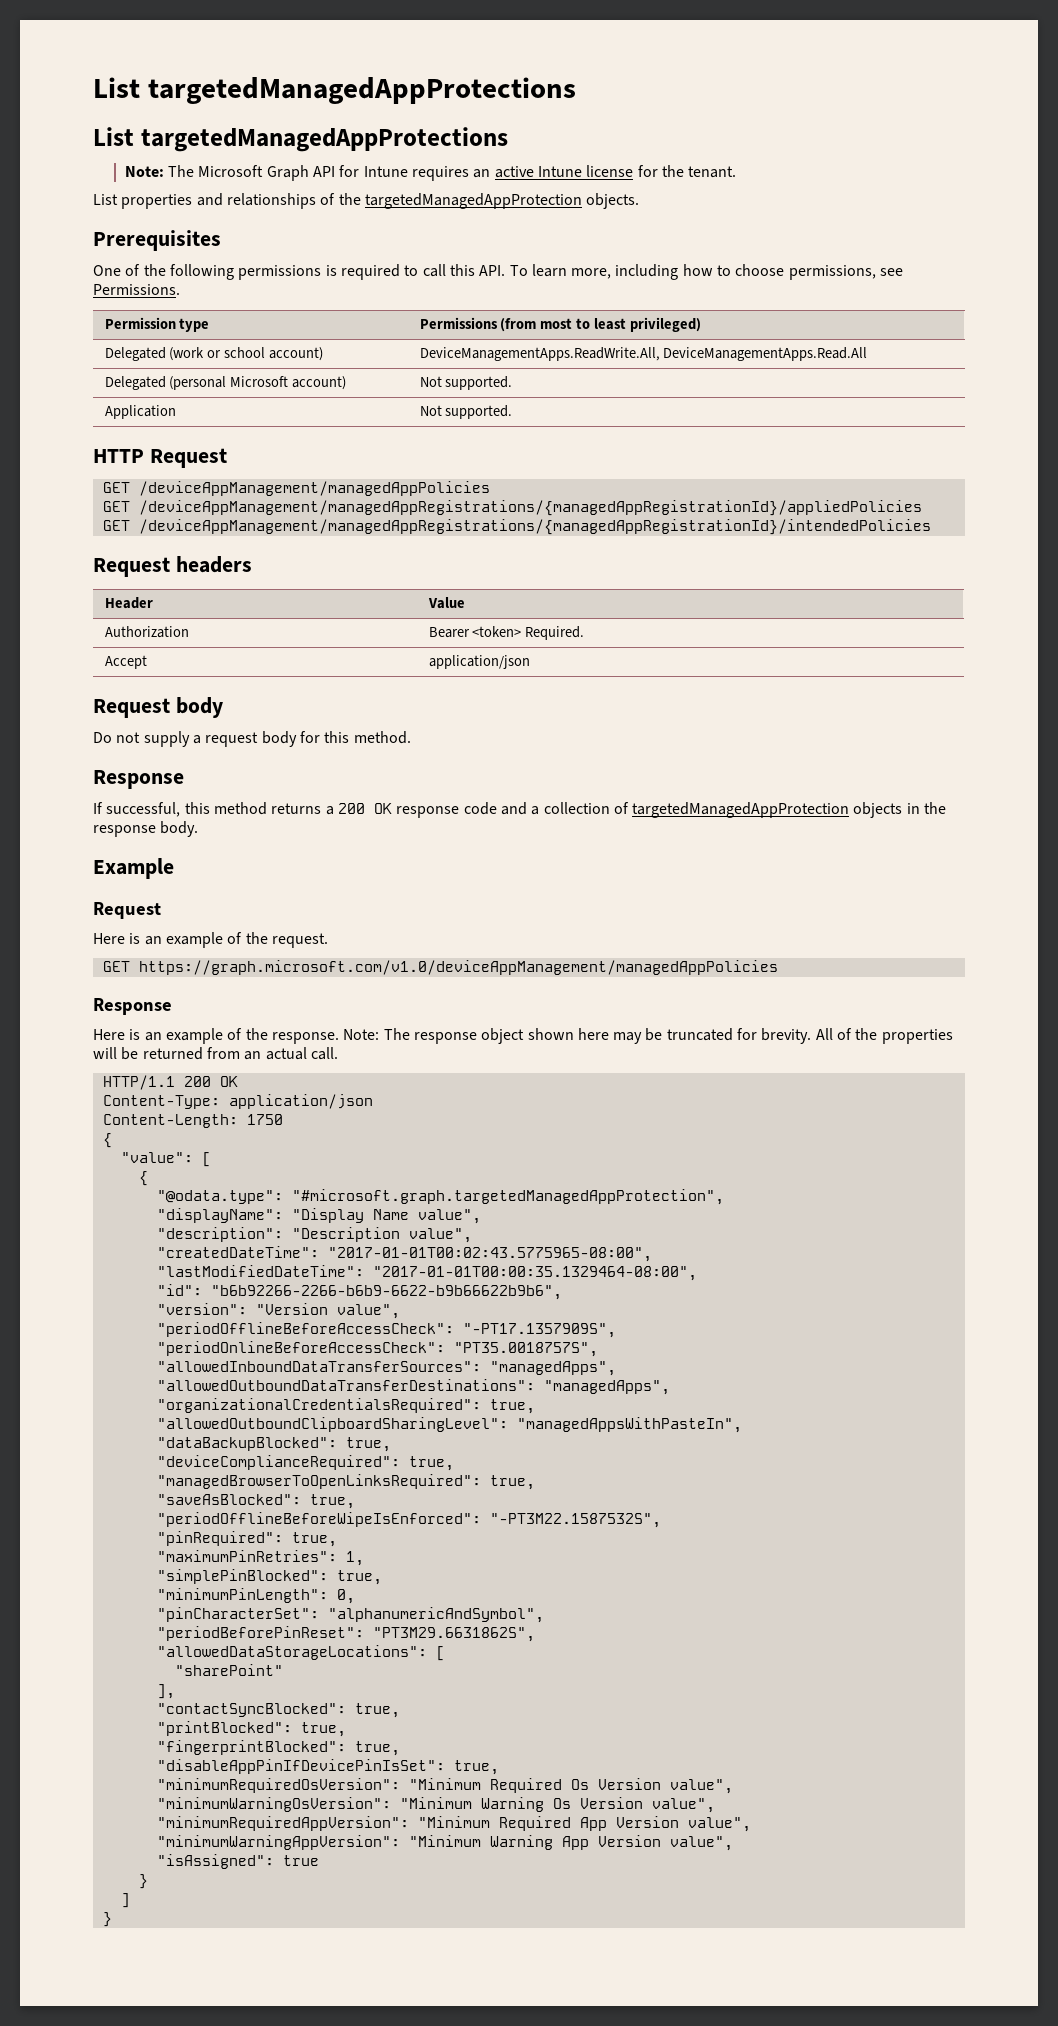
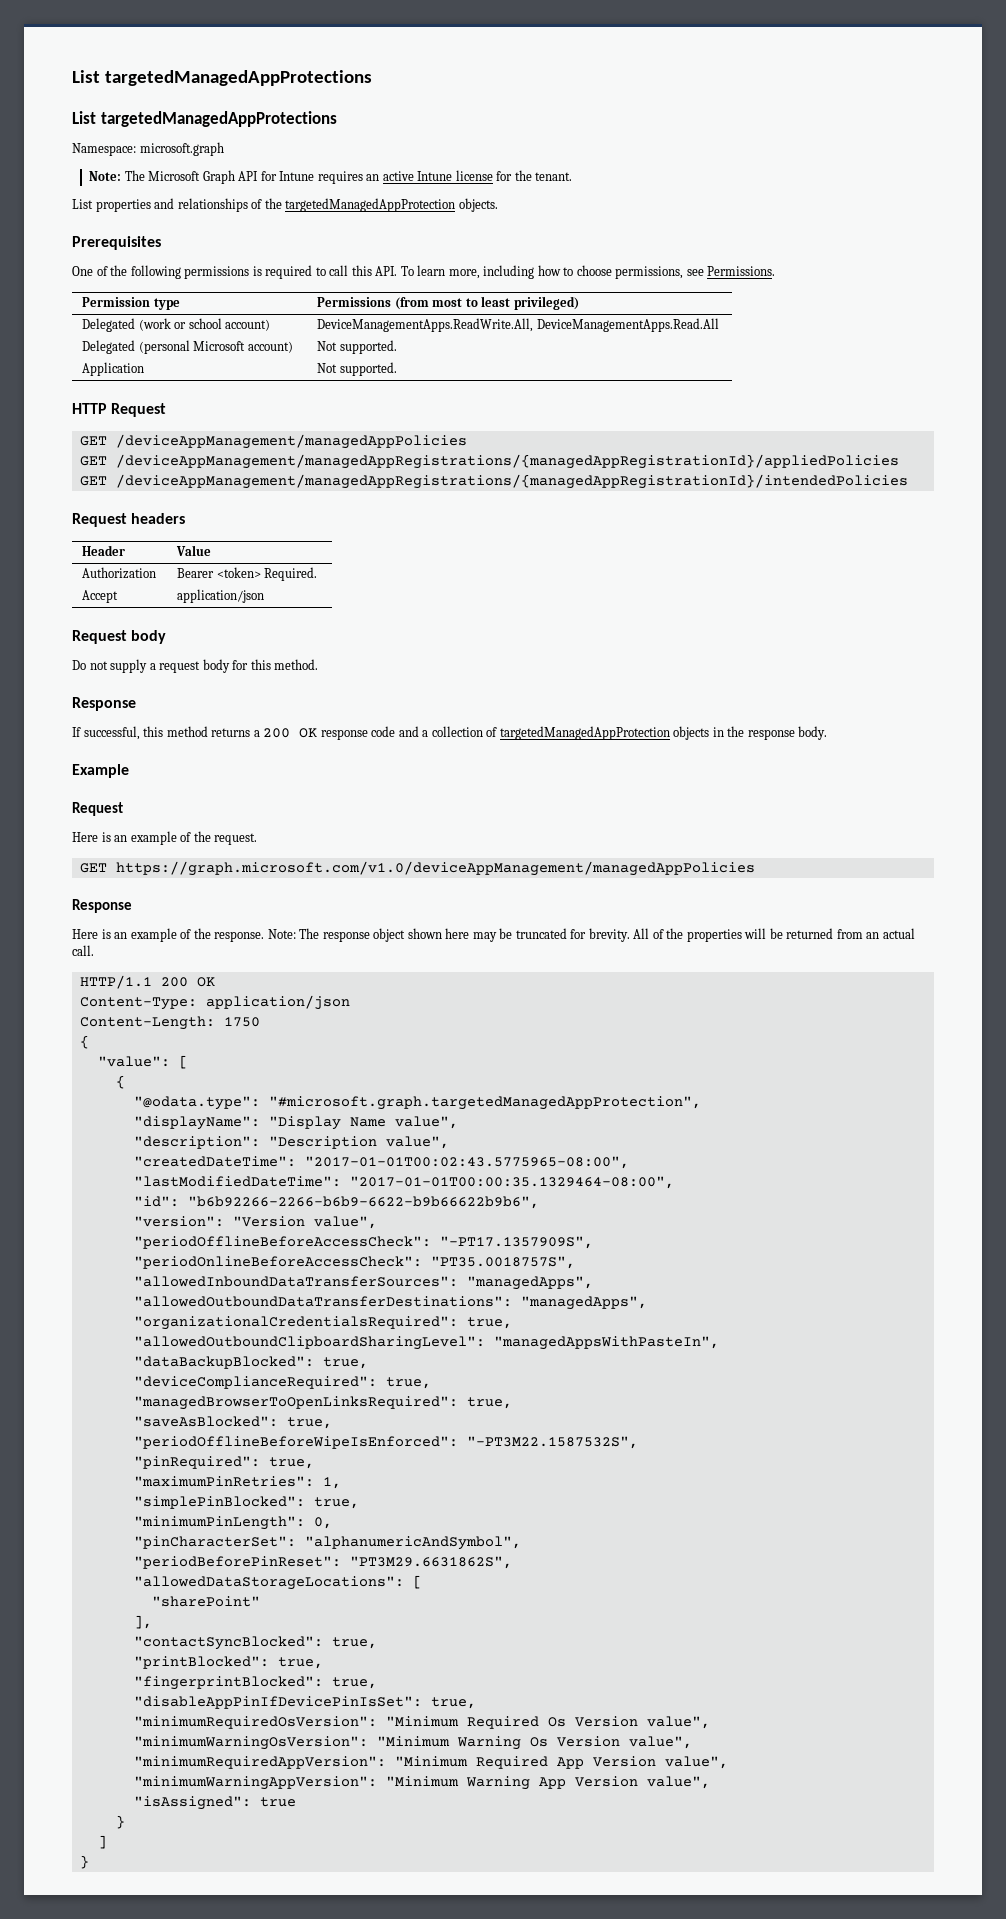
(508, 139) none -> [72,142,224,156] // Namespace: microsoft.graph

